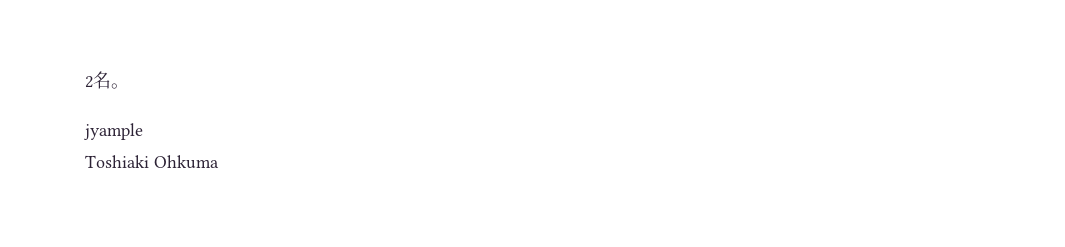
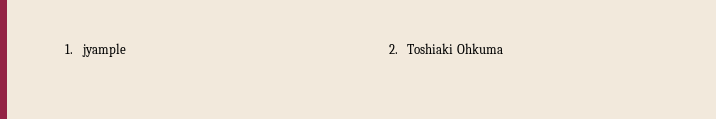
[85,71,129,89] 2名。 // -> [65,44,73,54] 1.
(143, 131) none -> [389,44,398,54] 2.

